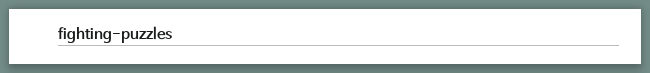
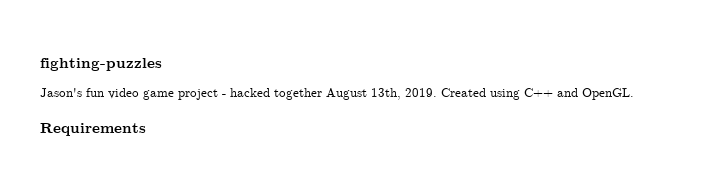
(172, 34) none -> [40,88,634,100] [40,123,146,136] // Jason's fun video game project - hacked together August 13th, 2019. Created using C++ and OpenGL. // Requirements

